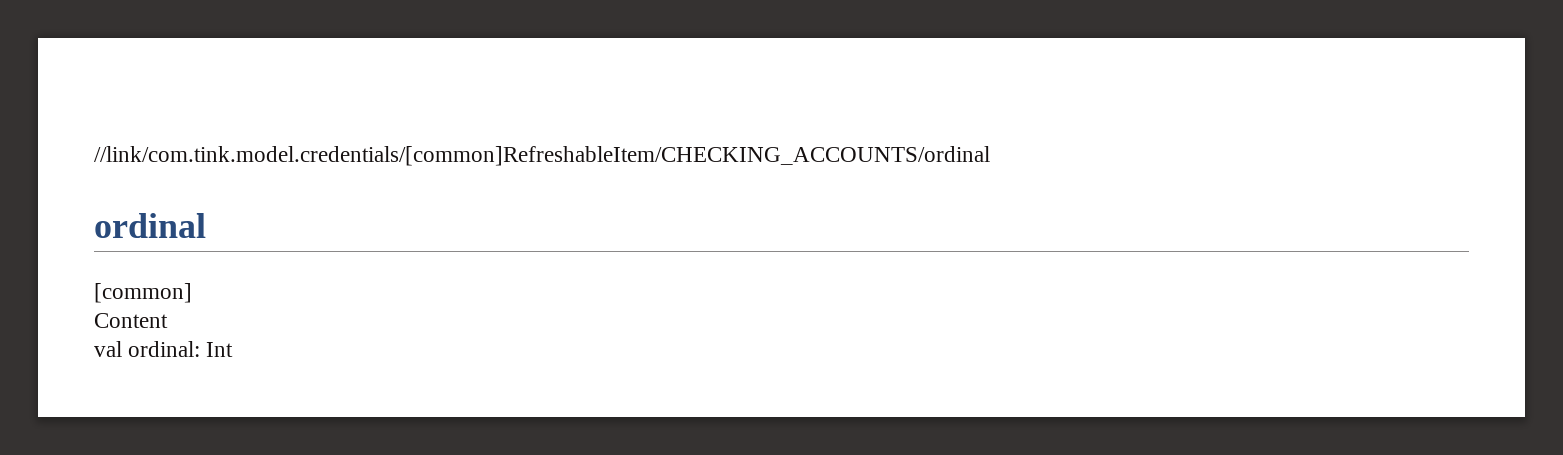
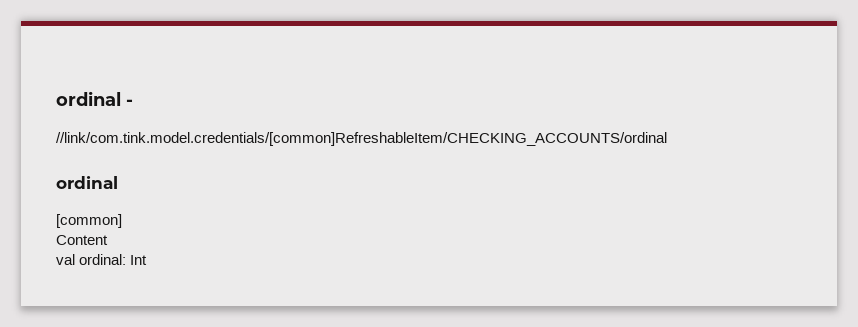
(94, 156) none -> [56,91,133,106] ordinal - //

